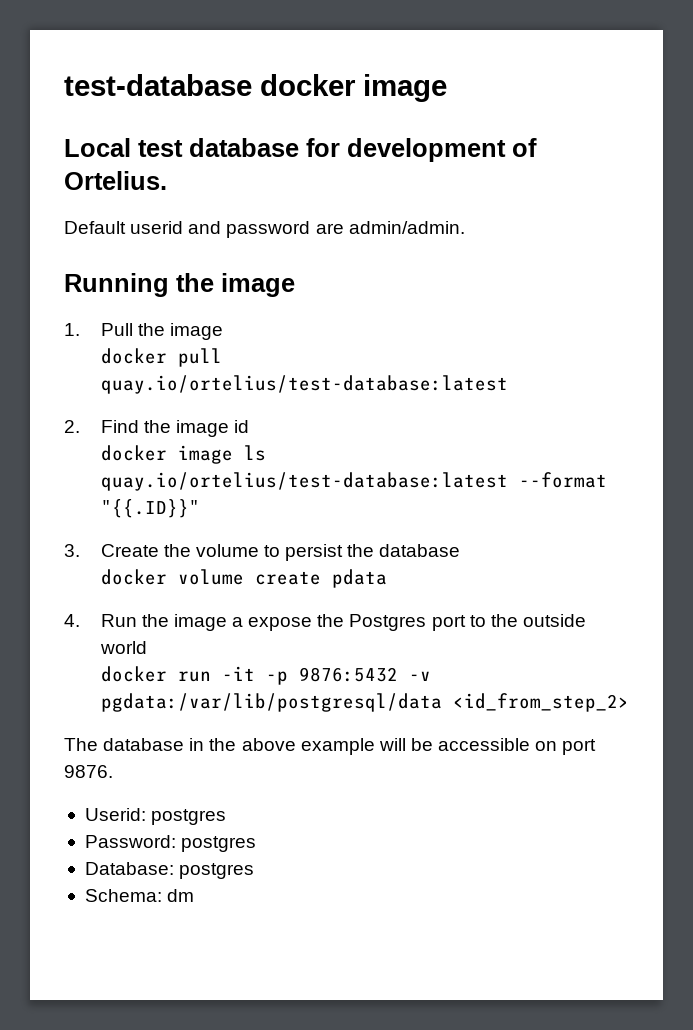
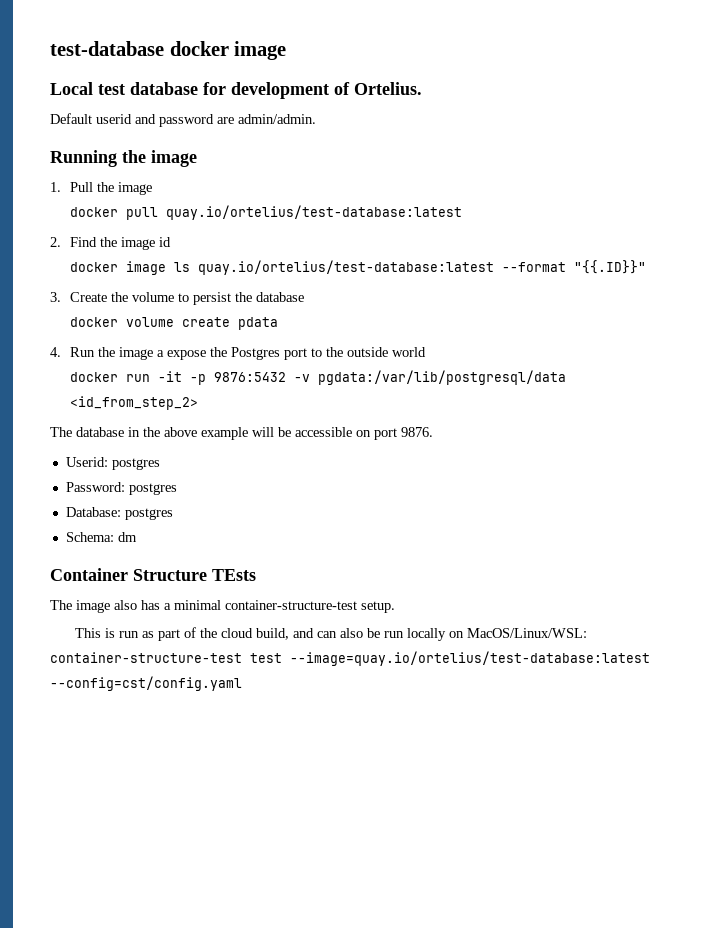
(195, 895) none -> [50,568,256,581] [50,600,395,613] [74,627,587,641] [50,651,650,666] [50,676,242,691] // Container Structure TEsts // The image also has a minimal container-structure-test setup. // This is run as part of the cloud build, and can also be run locally on MacOS/Linux/WSL: container-structure-test test --image=quay.io/ortelius/test-database:latest --config=cst/config.yaml

